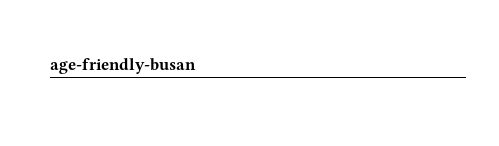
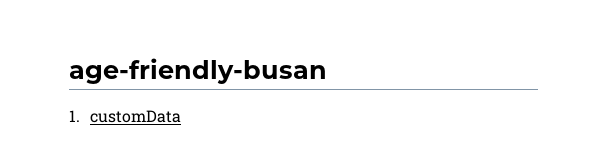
(196, 66) none -> [69,110,181,123] // 1. customData

